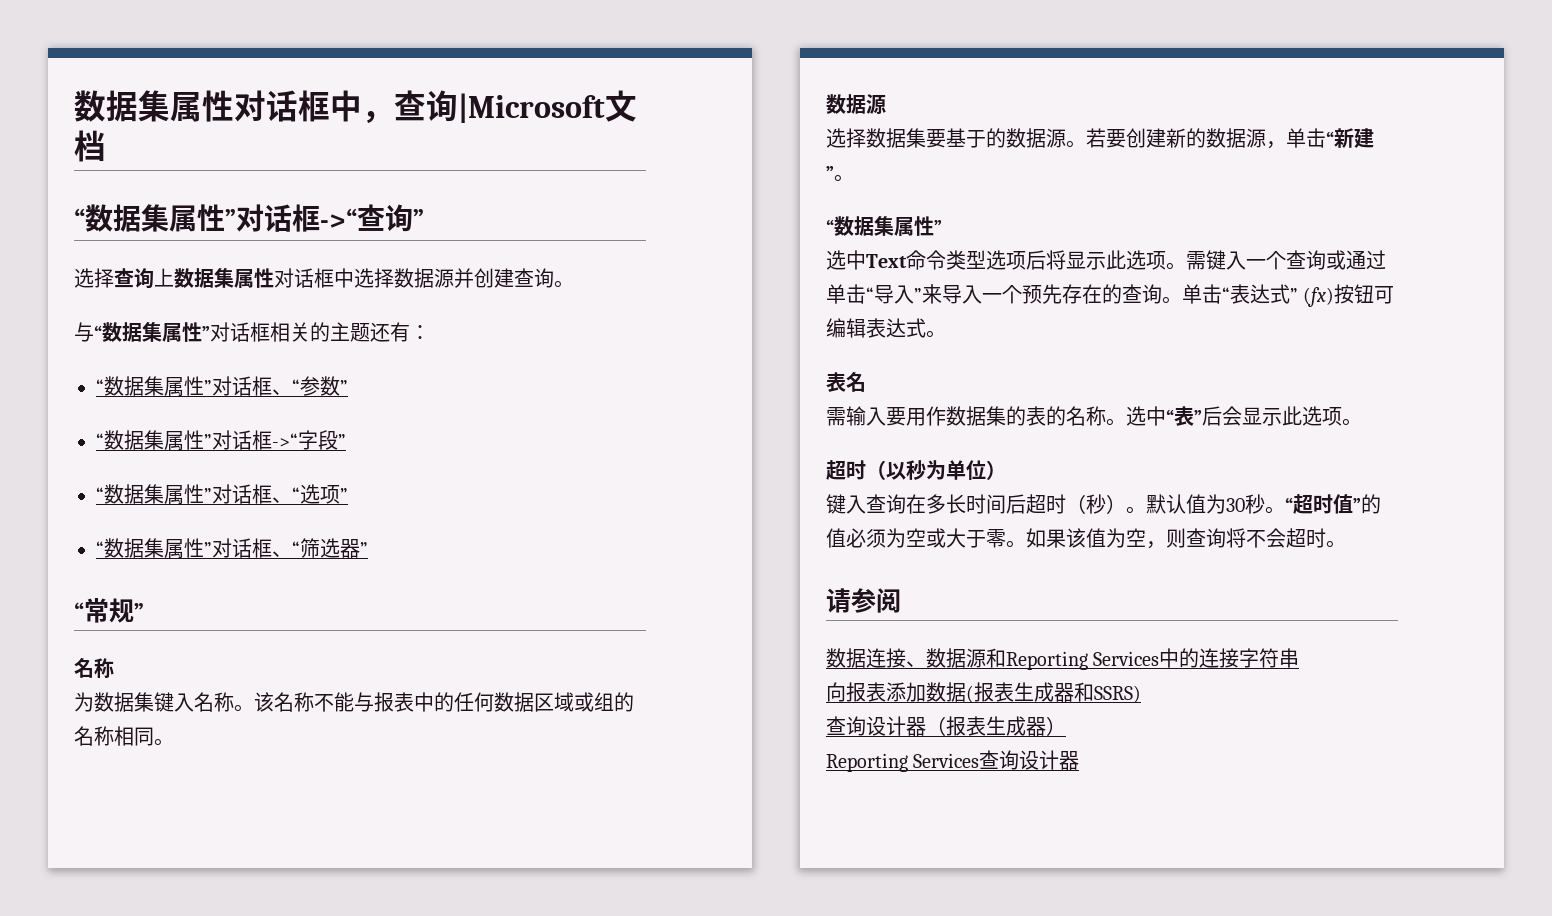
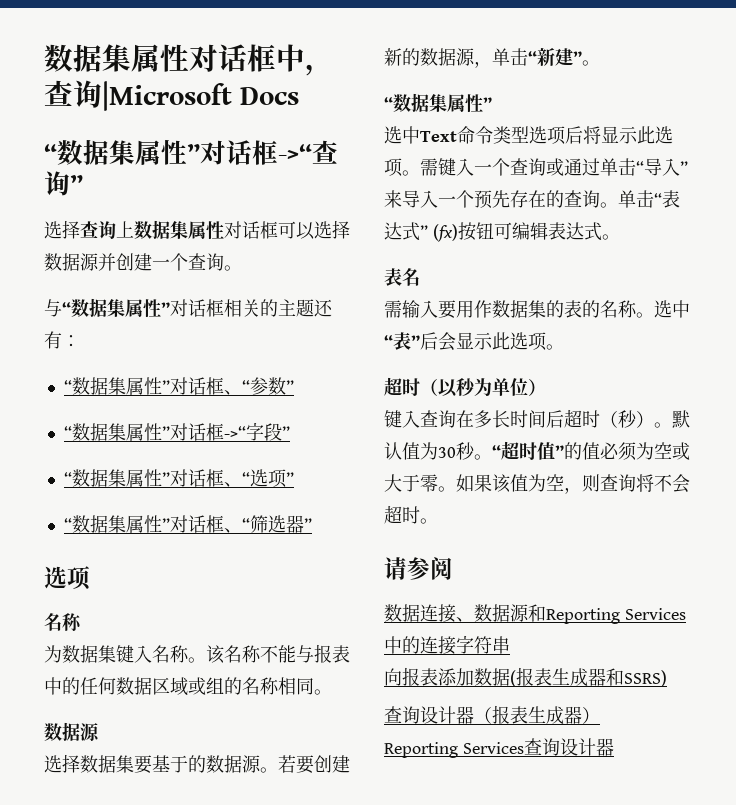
[605,90,637,122] [74,130,106,162] 文档 -> [240,87,299,105] Docs
[334,268,354,288] 中 -> [278,221,315,240] 可以
(514, 278) none -> [152,253,188,271] 一个
[74,598,144,623] “常规” -> [44,566,91,590] 选项

